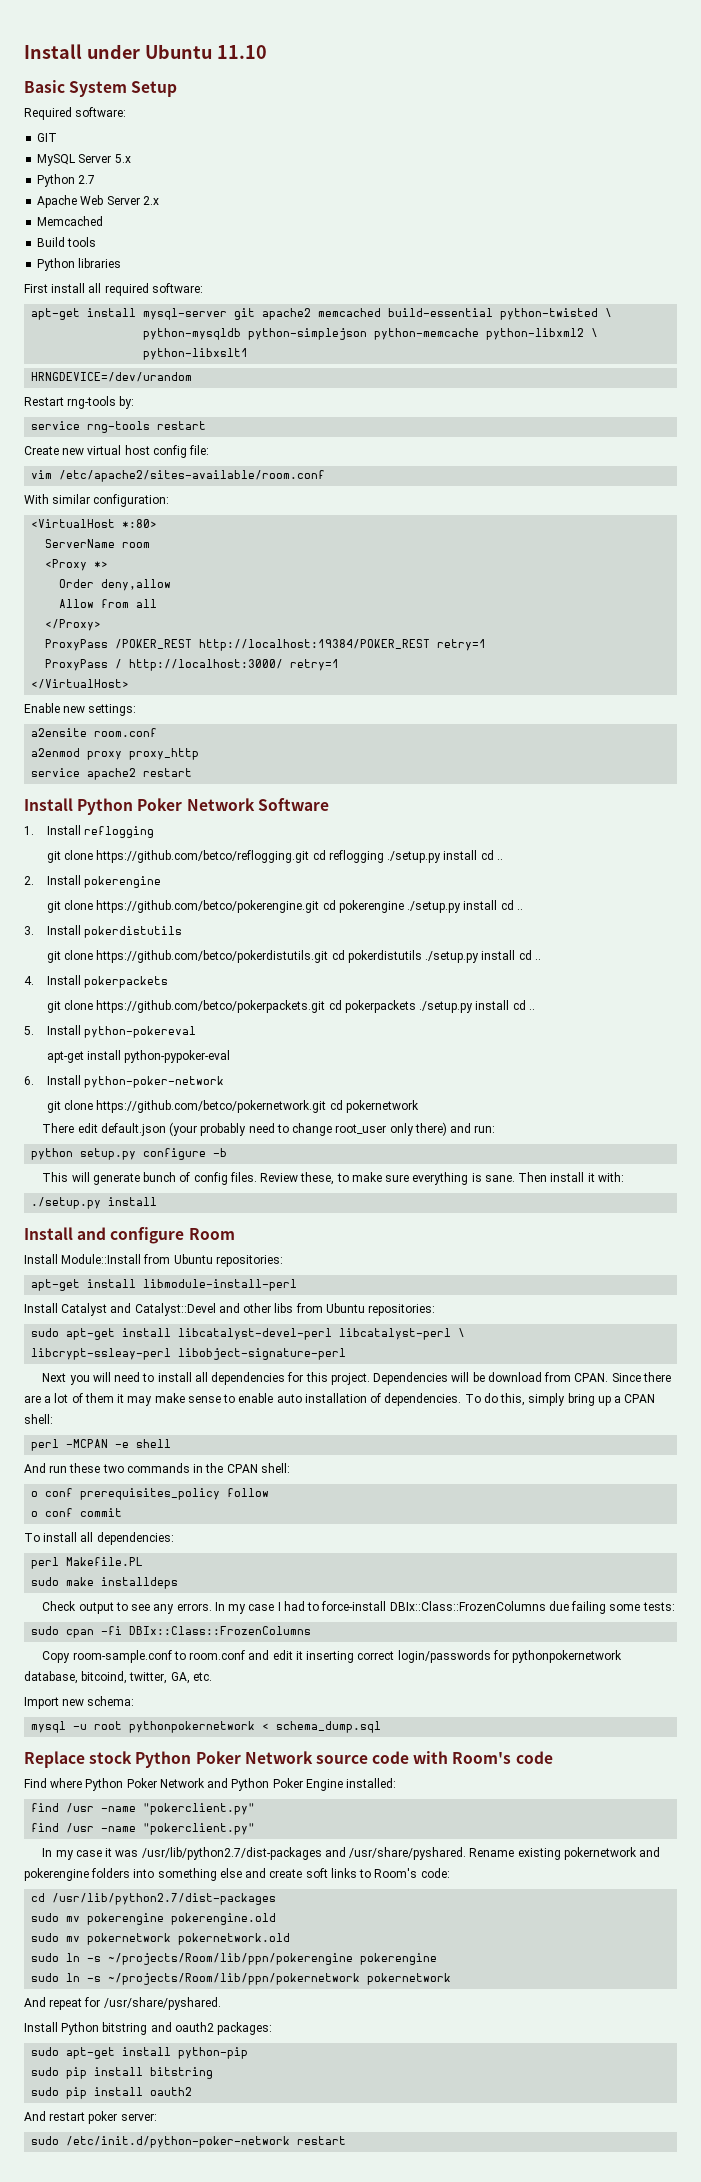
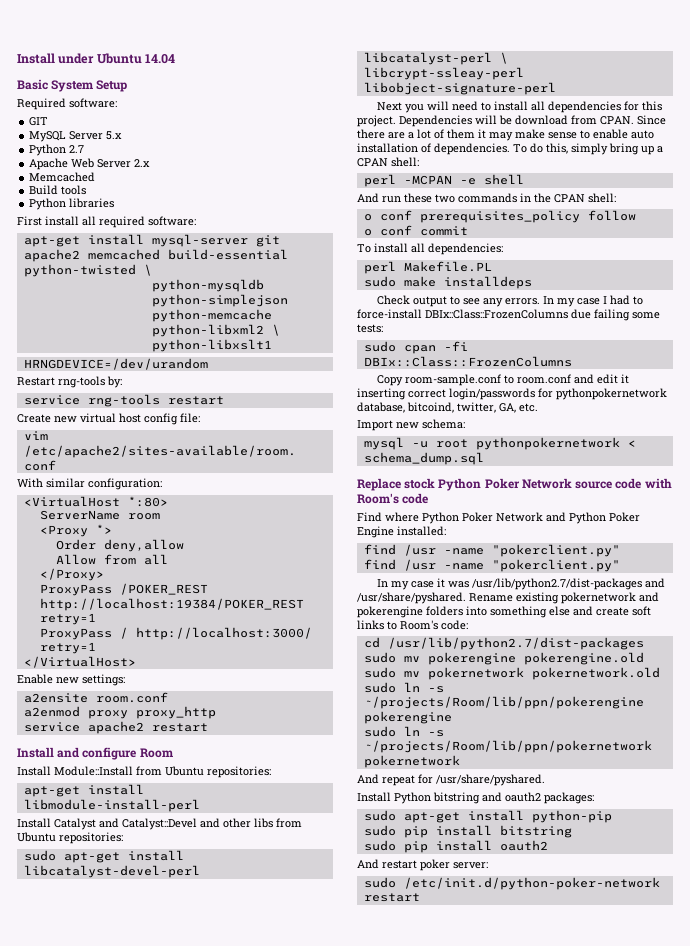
[216,45,267,59] 11.10 -> [145,54,176,64] 14.04
[24,798,329,815] [24,825,155,838] [46,850,503,863] [24,875,162,888] [46,900,523,913] [24,925,183,938] [46,950,541,963] [24,975,169,988] [46,1000,535,1013] [24,1025,197,1038] [46,1050,231,1063] [24,1075,225,1088] [46,1100,419,1113] [42,1122,496,1136] [31,1148,228,1160] [42,1172,624,1185] [31,1197,158,1209] // Install Python Poker Network Software // 1. Install reflogging // git clone https://github.com/betco/reflogging.git cd reflogging ./setup.py install cd .. // 2. Install pokerengine // git clone https://github.com/betco/pokerengine.git cd pokerengine ./setup.py install cd .. // 3. Install pokerdistutils // git clone https://github.com/betco/pokerdistutils.git cd pokerdistutils ./setup.py install cd .. // 4. Install pokerpackets // git clone https://github.com/betco/pokerpackets.git cd pokerpackets ./setup.py install cd .. // 5. Install python-pokereval // apt-get install python-pypoker-eval // 6. Install python-poker-network // git clone https://github.com/betco/pokernetwork.git cd pokernetwork // There edit default.json (your probably need to change root_user only there) and run: // python setup.py configure -b // This will generate bunch of config files. Review these, to make sure everything is sane. Then install it with: // ./setup.py install -> (208, 727) none

